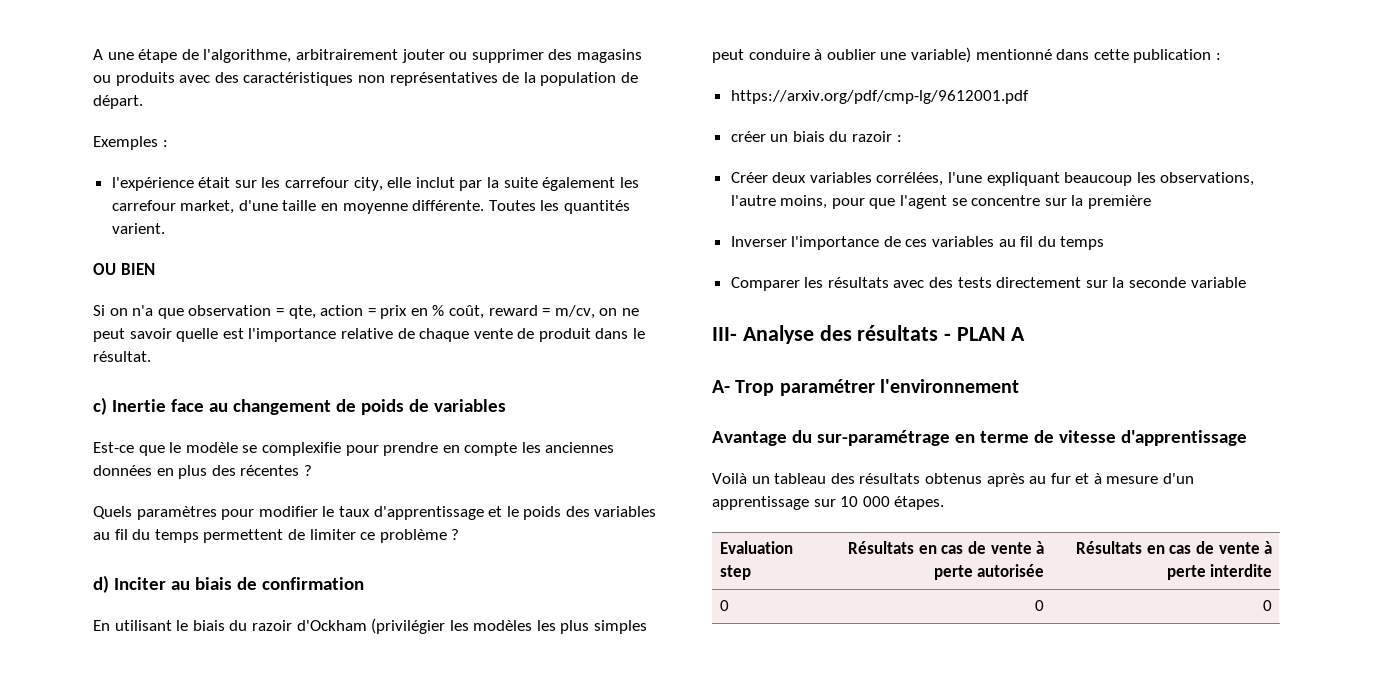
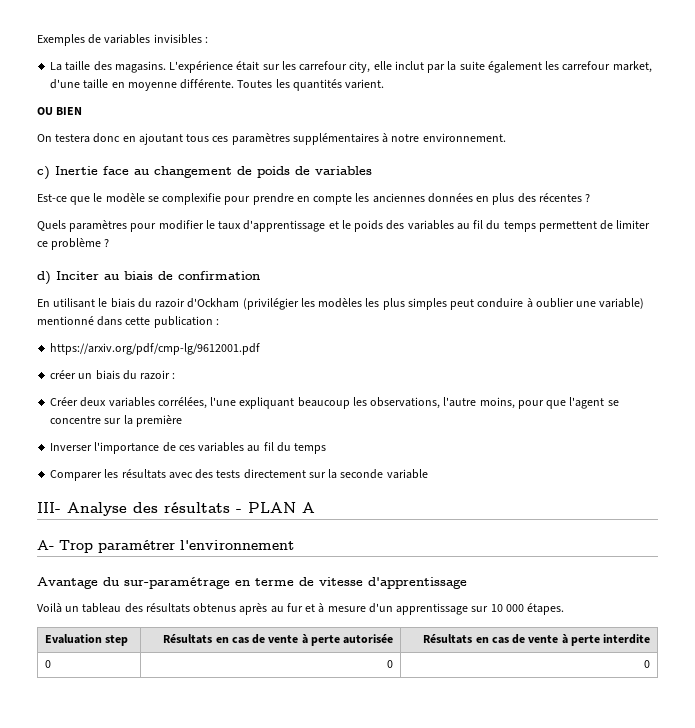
[93,49,642,63] [93,72,638,86] [93,95,143,109] [93,136,168,150] [111,177,194,191] A une étape de l'algorithme, arbitrairement jouter ou supprimer des magasins ou produits avec des caractéristiques non représentatives de la population de départ. // Exemples : // l'expérience -> [37,34,208,46] [50,61,234,73] Exemples de variables invisibles : // La taille des magasins. L'expérience
[93,305,640,319] [93,328,646,342] [93,351,151,362] Si on n'a que observation = qte, action = prix en % coût, reward = m/cv, on ne peut savoir quelle est l'importance relative de chaque vente de produit dans le résultat. -> [37,133,506,145] On testera donc en ajoutant tous ces paramètres supplémentaires à notre environnement.

